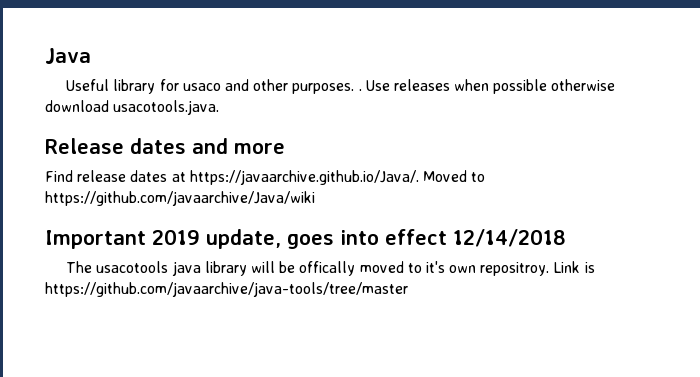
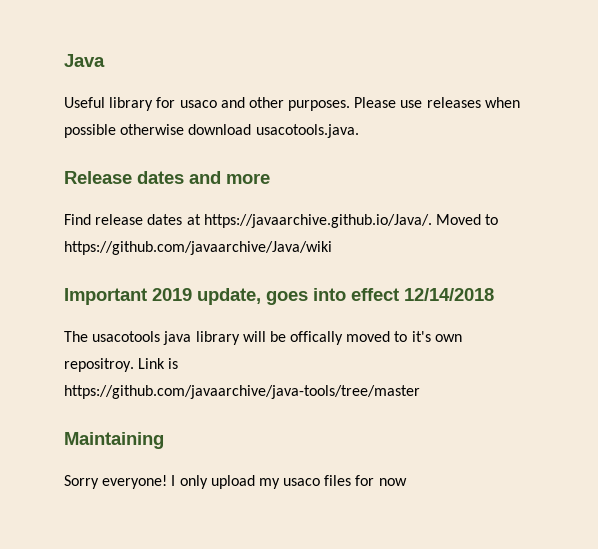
[358,80,390,91] . Use -> [354,97,423,108] Please use
(408, 289) none -> [64,432,164,449] [64,475,407,489] // Maintaining // Sorry everyone! I only upload my usaco files for now

